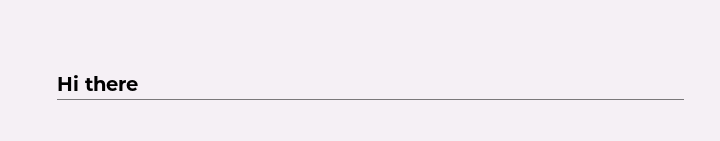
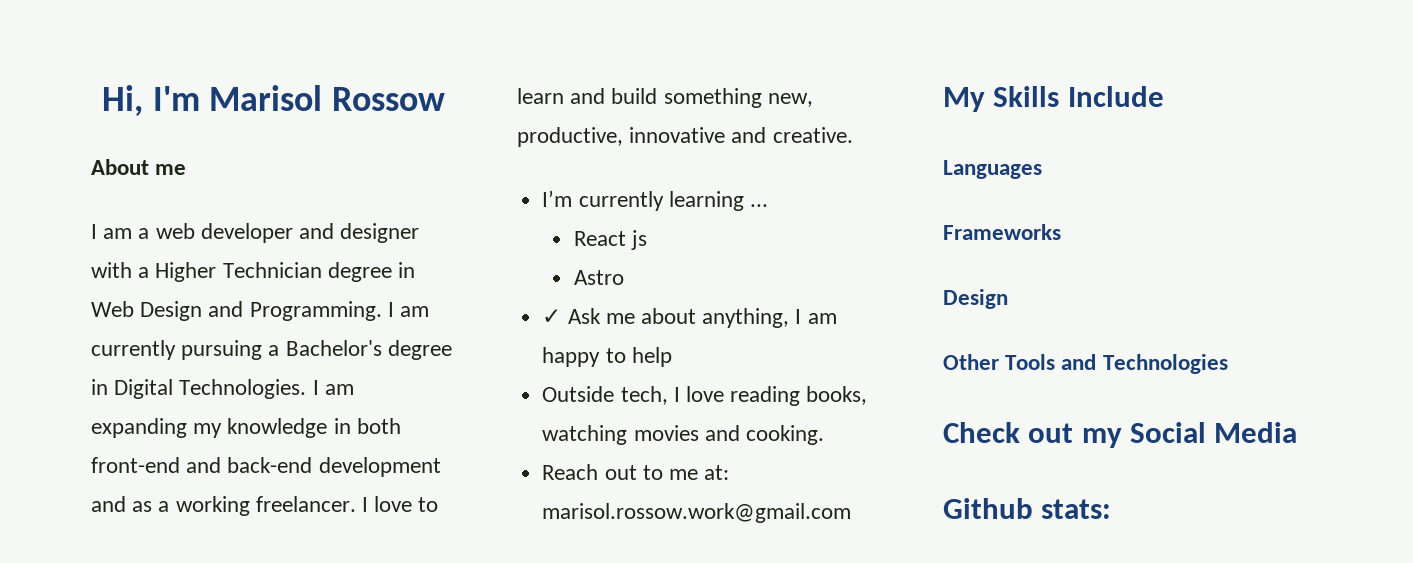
[57,75,138,91] Hi there -> [101,85,446,117] [91,159,187,175] [91,223,420,243] [91,262,416,282] [91,301,430,321] [91,340,452,360] [91,379,354,399] [91,418,401,438] [91,457,441,477] [91,496,439,516] [517,88,813,108] [517,127,853,147] [542,190,768,211] [573,230,648,250] [573,270,624,285] [542,308,837,328] [542,347,672,367] [542,386,868,406] [542,425,824,445] [542,464,730,480] [542,503,852,523] [943,86,1164,112] [943,160,1042,179] [943,224,1061,240] [943,289,1008,309] [943,354,1228,374] [943,422,1298,448] [943,498,1112,519] Hi, I'm Marisol Rossow // About me // I am a web developer and designer with a Higher Technician degree in Web Design and Programming. I am currently pursuing a Bachelor's degree in Digital Technologies. I am expanding my knowledge in both front-end and back-end development and as a working freelancer. I love to learn and build something new, productive, innovative and creative. // I’m currently learning ... // React js // Astro // ✓ Ask me about anything, I am happy to help // Outside tech, I love reading books, watching movies and cooking. // Reach out to me at: marisol.rossow.work@gmail.com // My Skills Include // Languages // Frameworks // Design // Other Tools and Technologies // Check out my Social Media // Github stats:

